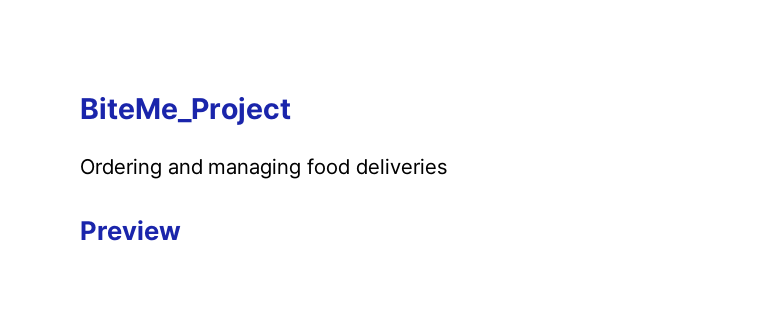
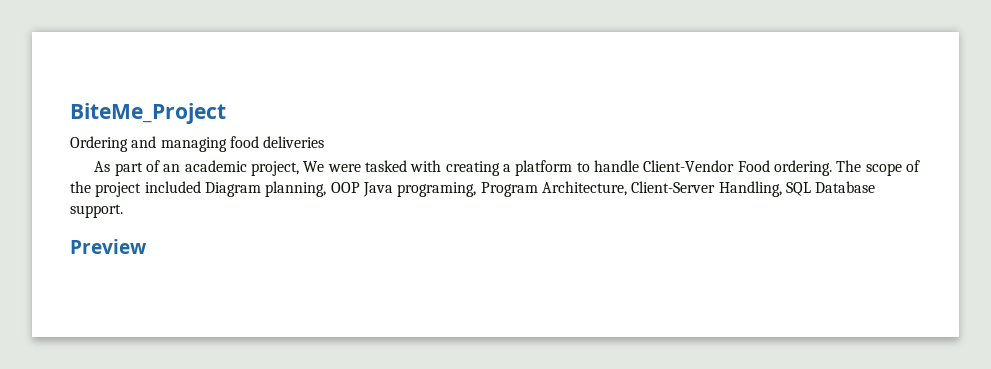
(447, 166) none -> [94,160,920,176] [70,181,876,197] [70,204,123,218] // As part of an academic project, We were tasked with creating a platform to handle Client-Vendor Food ordering. The scope of the project included Diagram planning, OOP Java programing, Program Architecture, Client-Server Handling, SQL Database support.

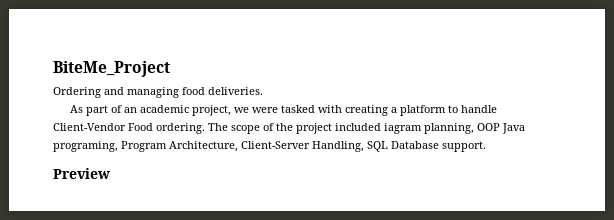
[263,136,325,148] deliveries -> [208,87,263,95] deliveries.
[303,161,325,172] We -> [233,107,249,113] we
[204,182,261,197] Diagram -> [384,123,422,134] iagram

